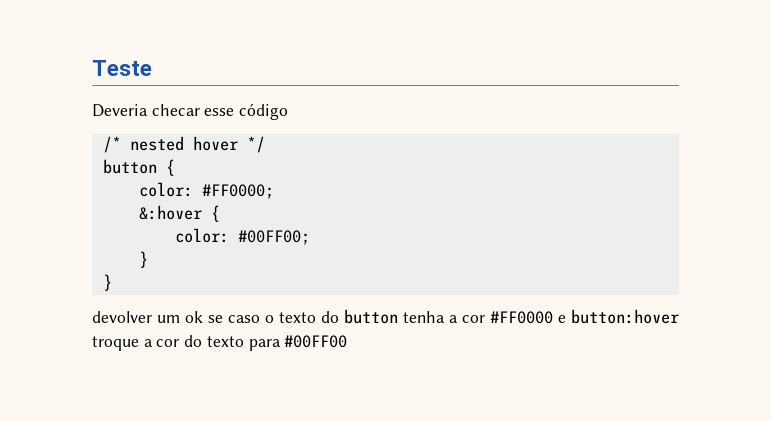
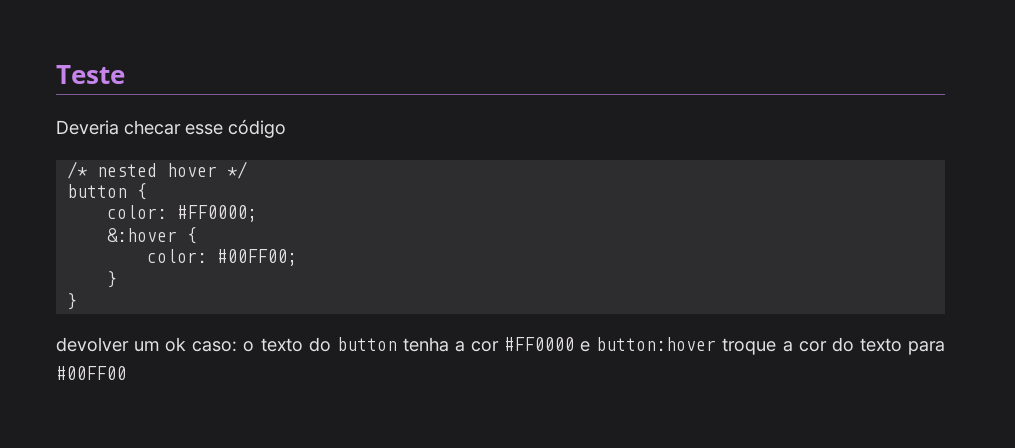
[208,315,260,323] se caso -> [192,341,238,352] caso:

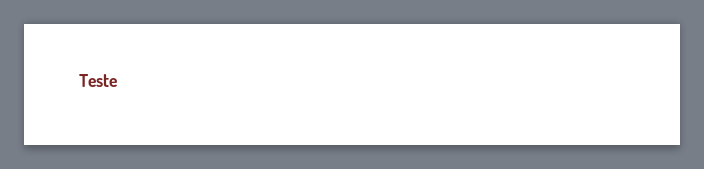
[56,119,286,138] [67,161,248,179] [67,183,148,200] [107,205,258,222] [107,227,198,244] [147,249,298,266] [107,271,118,288] [67,293,78,310] [56,337,945,355] [56,366,126,380] // Deveria checar esse código // /* nested hover */ // button { // color: #FF0000; // &:hover { // color: #00FF00; // } // } // devolver um ok caso: o texto do button tenha a cor #FF0000 e button:hover troque a cor do texto para #00FF00 -> (117, 80) none

